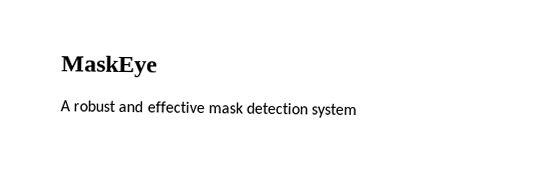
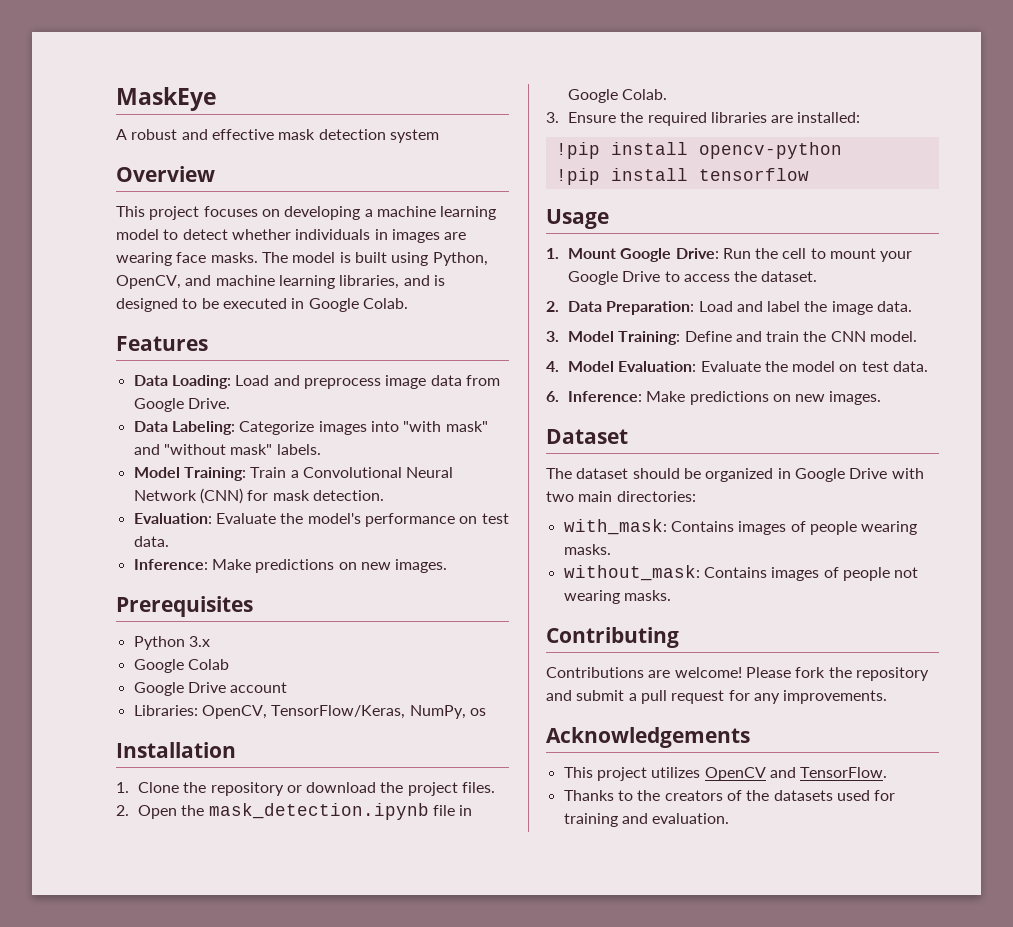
(358, 111) none -> [116,166,215,182] [116,206,497,220] [116,229,467,243] [116,252,488,266] [116,275,445,289] [116,298,408,312] [116,336,208,351] [133,375,500,389] [133,398,230,412] [133,421,488,435] [133,444,321,455] [133,467,454,481] [133,488,384,504] [133,513,509,527] [133,536,169,547] [133,559,448,573] [116,596,253,617] [133,636,210,650] [133,659,229,673] [133,682,288,696] [133,705,486,719] [116,742,236,758] [116,782,496,796] [116,803,473,820] [567,89,668,103] [546,112,861,126] [555,142,842,159] [555,168,809,185] [546,209,609,229] [546,248,913,262] [567,271,818,285] [546,301,913,315] [546,331,918,345] [546,361,929,372] [546,391,882,405] [546,429,628,444] [546,468,924,482] [546,491,696,502] [563,519,918,535] [563,544,611,555] [563,565,919,581] [563,590,671,604] [546,627,679,648] [546,667,929,681] [546,690,888,704] [546,727,750,748] [563,767,888,781] [563,790,896,801] [563,813,730,827] // Overview // This project focuses on developing a machine learning model to detect whether individuals in images are wearing face masks. The model is built using Python, OpenCV, and machine learning libraries, and is designed to be executed in Google Colab. // Features // Data Loading: Load and preprocess image data from Google Drive. // Data Labeling: Categorize images into "with mask" and "without mask" labels. // Model Training: Train a Convolutional Neural Network (CNN) for mask detection. // Evaluation: Evaluate the model's performance on test data. // Inference: Make predictions on new images. // Prerequisites // Python 3.x // Google Colab // Google Drive account // Libraries: OpenCV, TensorFlow/Keras, NumPy, os // Installation // 1. Clone the repository or download the project files. // 2. Open the mask_detection.ipynb file in Google Colab. // 3. Ensure the required libraries are installed: // !pip install opencv-python // !pip install tensorflow // Usage // 1. Mount Google Drive: Run the cell to mount your Google Drive to access the dataset. // 2. Data Preparation: Load and label the image data. // 3. Model Training: Define and train the CNN model. // 4. Model Evaluation: Evaluate the model on test data. // 6. Inference: Make predictions on new images. // Dataset // The dataset should be organized in Google Drive with two main directories: // with_mask: Contains images of people wearing masks. // without_mask: Contains images of people not wearing masks. // Contributing // Contributions are welcome! Please fork the repository and submit a pull request for any improvements. // Acknowledgements // This project utilizes OpenCV and TensorFlow. // Thanks to the creators of the datasets used for training and evaluation.

